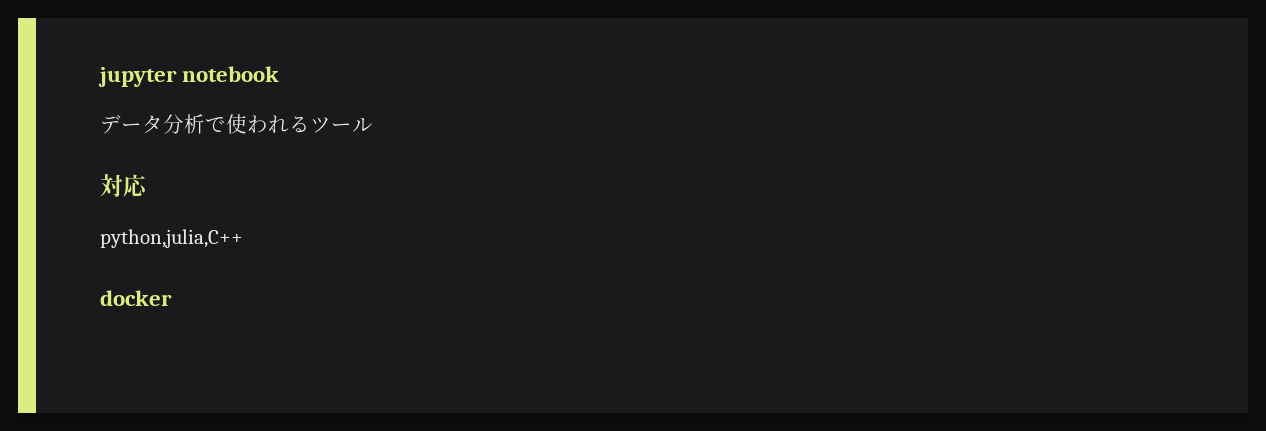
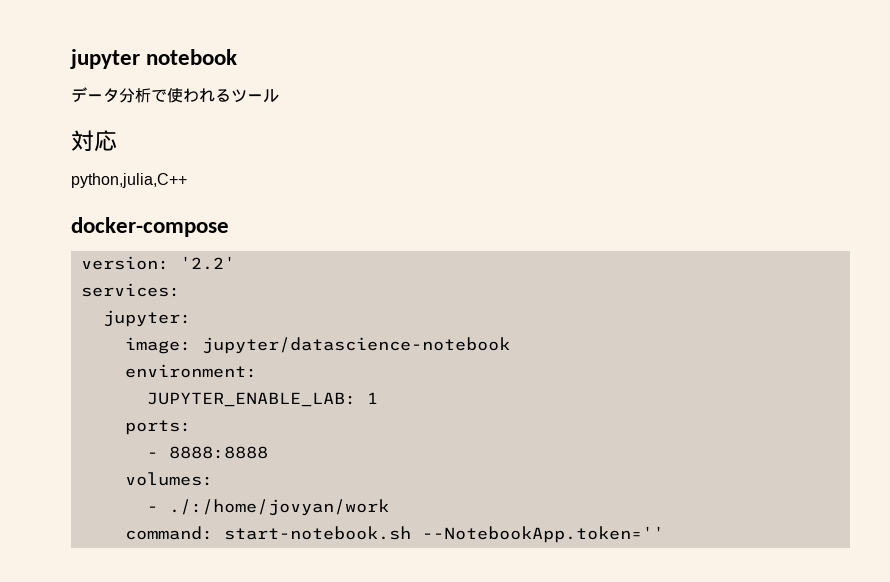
[100,290,172,306] docker -> [71,217,229,237] [80,256,235,270] [80,283,180,297] [102,310,191,327] [124,337,510,354] [124,364,257,378] [146,392,378,407] [124,420,191,435] [146,446,268,459] [124,472,213,486] [146,499,389,516] [124,526,664,543] docker-compose // version: '2.2' // services: // jupyter: // image: jupyter/datascience-notebook // environment: // JUPYTER_ENABLE_LAB: 1 // ports: // - 8888:8888 // volumes: // - ./:/home/jovyan/work // command: start-notebook.sh --NotebookApp.token=''

